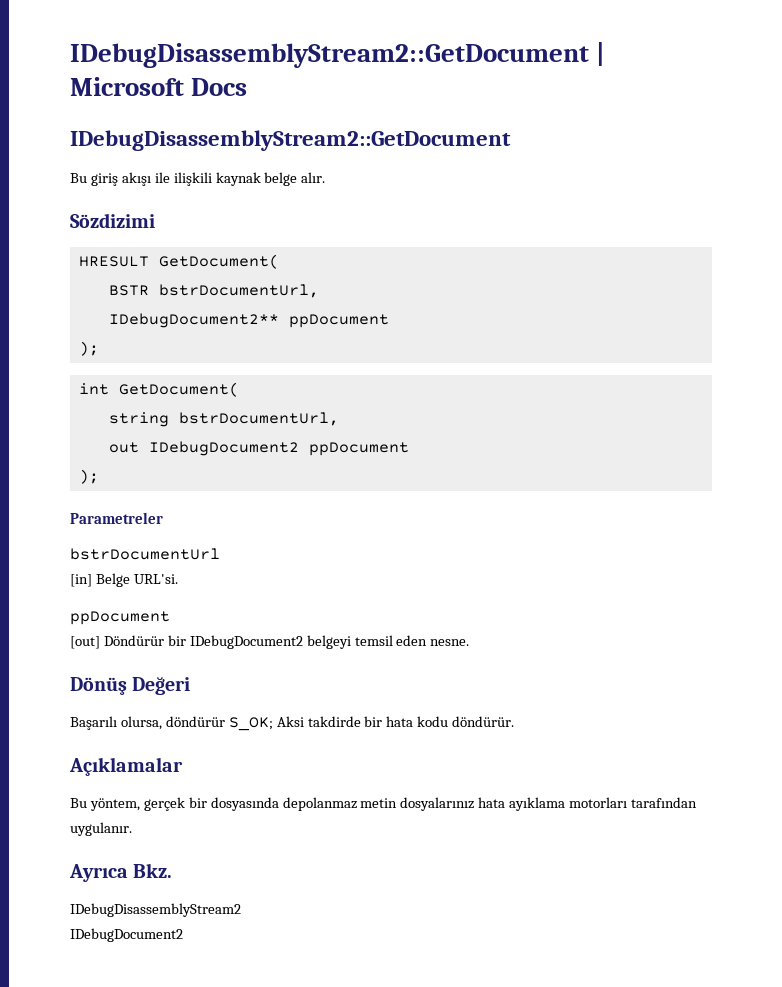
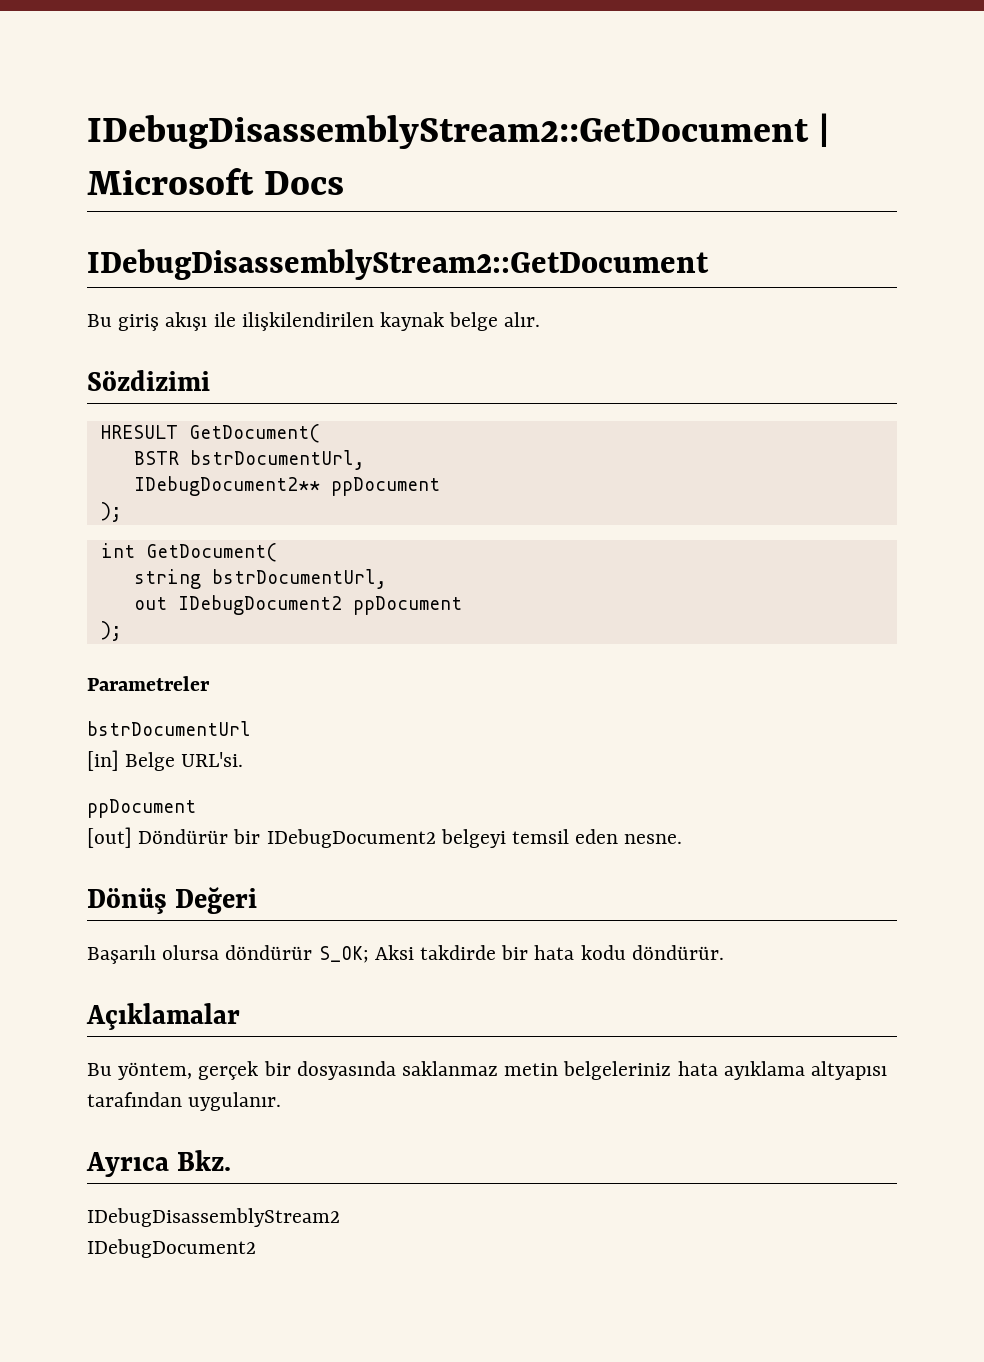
[173,172,212,186] ilişkili -> [241,312,374,331] ilişkilendirilen
[120,716,162,730] olursa, -> [162,945,220,960] olursa
[282,797,475,811] depolanmaz metin dosyalarınız -> [402,1061,672,1080] saklanmaz metin belgeleriniz
[569,797,628,808] motorları -> [811,1061,888,1080] altyapısı

